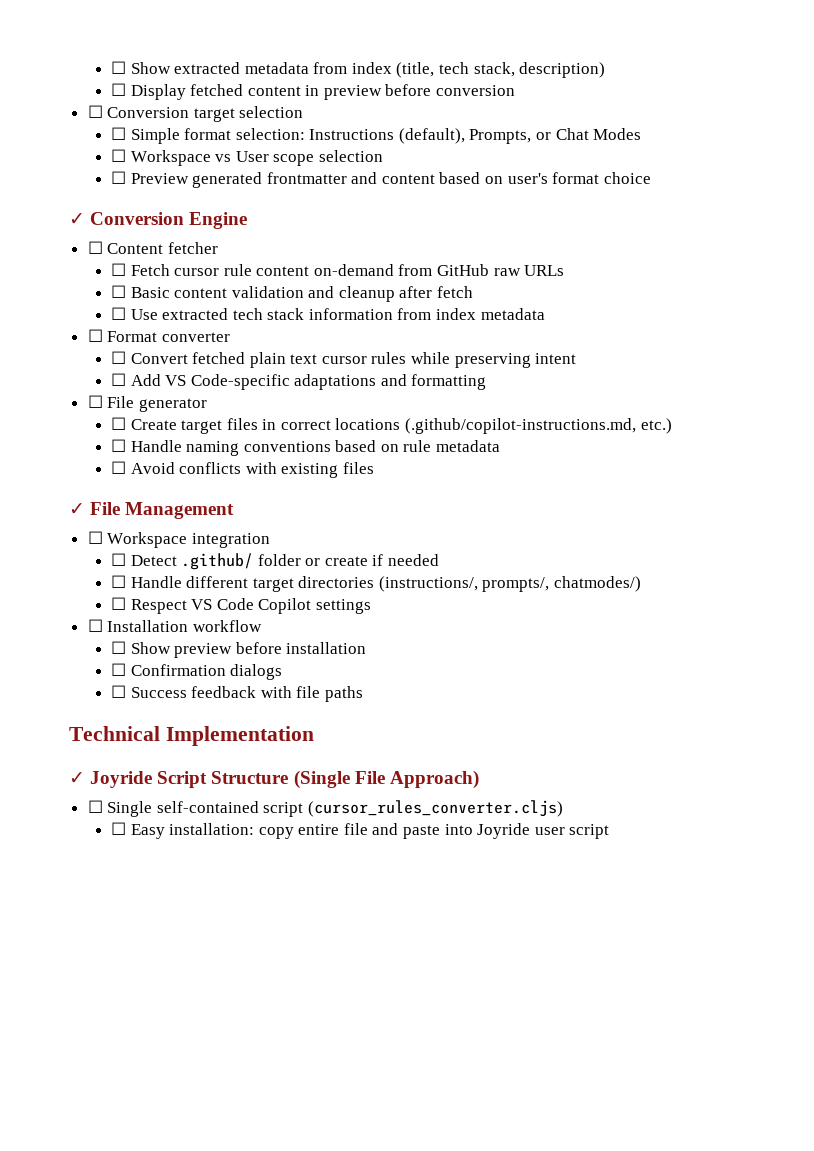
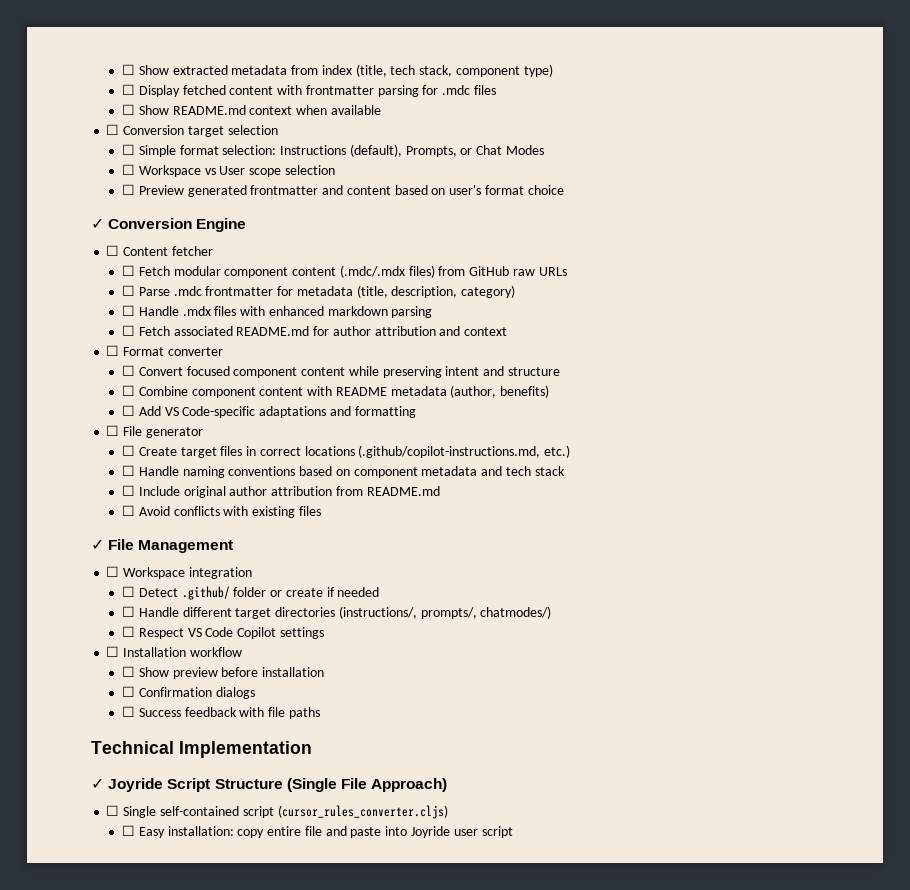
[519,62,606,78] description) -> [456,64,553,77] component type)
[305,84,516,100] in preview before conversion -> [277,85,497,97] [122,104,381,115] with frontmatter parsing for .mdc files // ☐ Show README.md context when available
[174,264,394,276] cursor rule content on-demand -> [173,265,435,278] modular component content (.mdc/.mdx files)
[130,286,474,302] [110,307,545,320] Basic content validation and cleanup after fetch // ☐ Use extracted tech stack information from index metadata -> [138,285,516,298] [122,305,433,318] [122,325,508,336] Parse .mdc frontmatter for metadata (title, description, category) // ☐ Handle .mdx files with enhanced markdown parsing // ☐ Fetch associated README.md for author attribution and context
[192,352,577,368] fetched plain text cursor rules while preserving intent -> [186,366,561,378] [122,385,550,398] focused component content while preserving intent and structure // ☐ Combine component content with README metadata (author, benefits)
[403,440,501,452] rule metadata -> [353,466,565,478] [122,485,440,498] component metadata and tech stack // ☐ Include original author attribution from README.md

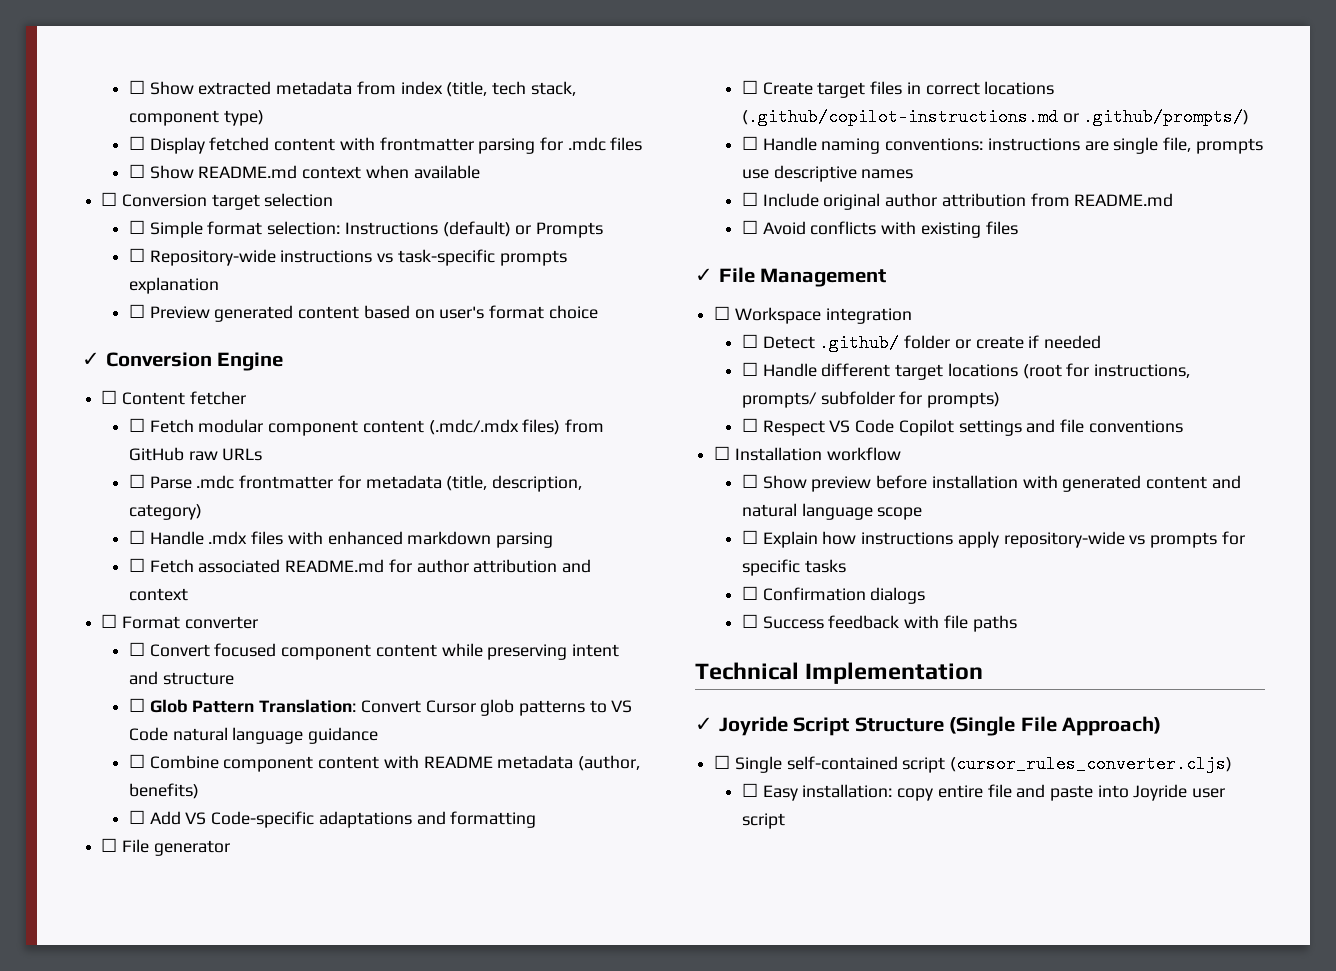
[349,144,545,157] [122,164,335,177] (default), Prompts, or Chat Modes // ☐ Workspace vs User scope selection -> [442,221,604,238] [128,248,567,266] [128,277,219,294] (default) or Prompts // ☐ Repository-wide instructions vs task-specific prompts explanation
[250,185,344,195] frontmatter and -> (294, 313) none
(561, 371) none -> [128,698,633,716] [128,727,379,744] // ☐ Glob Pattern Translation: Convert Cursor glob patterns to VS Code natural language guidance
[358,445,571,458] (.github/copilot-instructions.md, etc.) -> [741,108,1250,126] (.github/copilot-instructions.md or .github/prompts/)
[228,466,565,478] conventions based on component metadata and tech stack -> [885,137,1263,154] [741,165,914,182] conventions: instructions are single file, prompts use descriptive names
[275,606,552,619] directories (instructions/, prompts/, chatmodes/) -> [947,363,1191,379] [741,391,1001,408] locations (root for instructions, prompts/ subfolder for prompts)
(324, 633) none -> [1026,419,1183,433] and file conventions
(325, 672) none -> [1022,475,1241,492] [741,503,923,520] [741,530,1245,548] [741,559,846,576] with generated content and natural language scope // ☐ Explain how instructions apply repository-wide vs prompts for specific tasks

